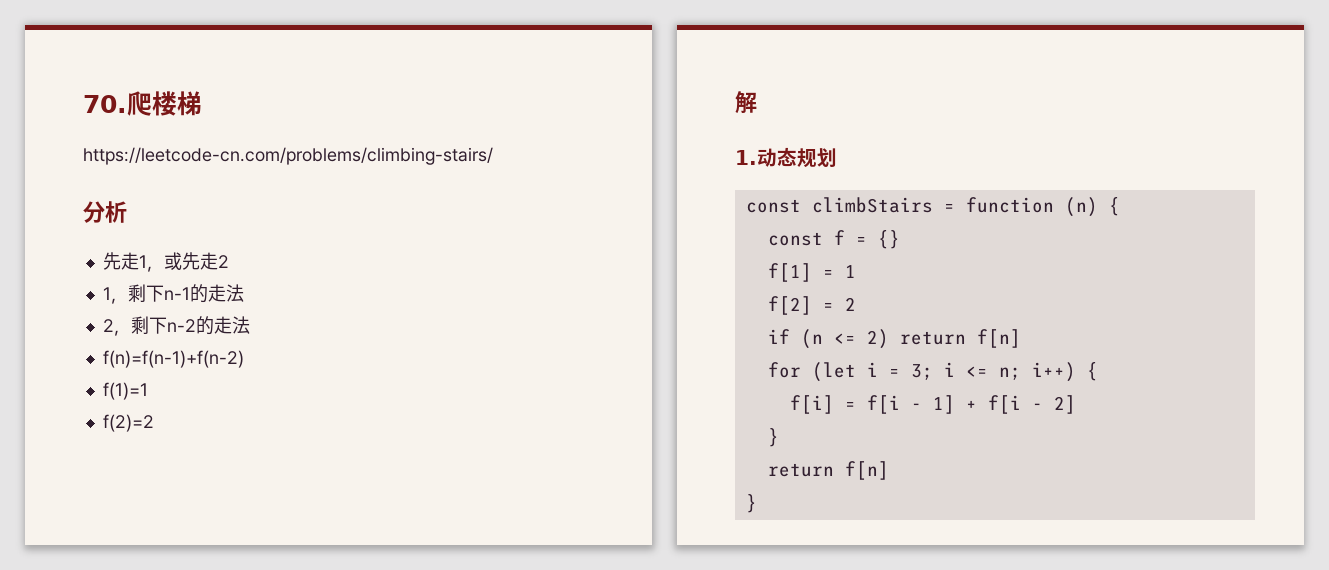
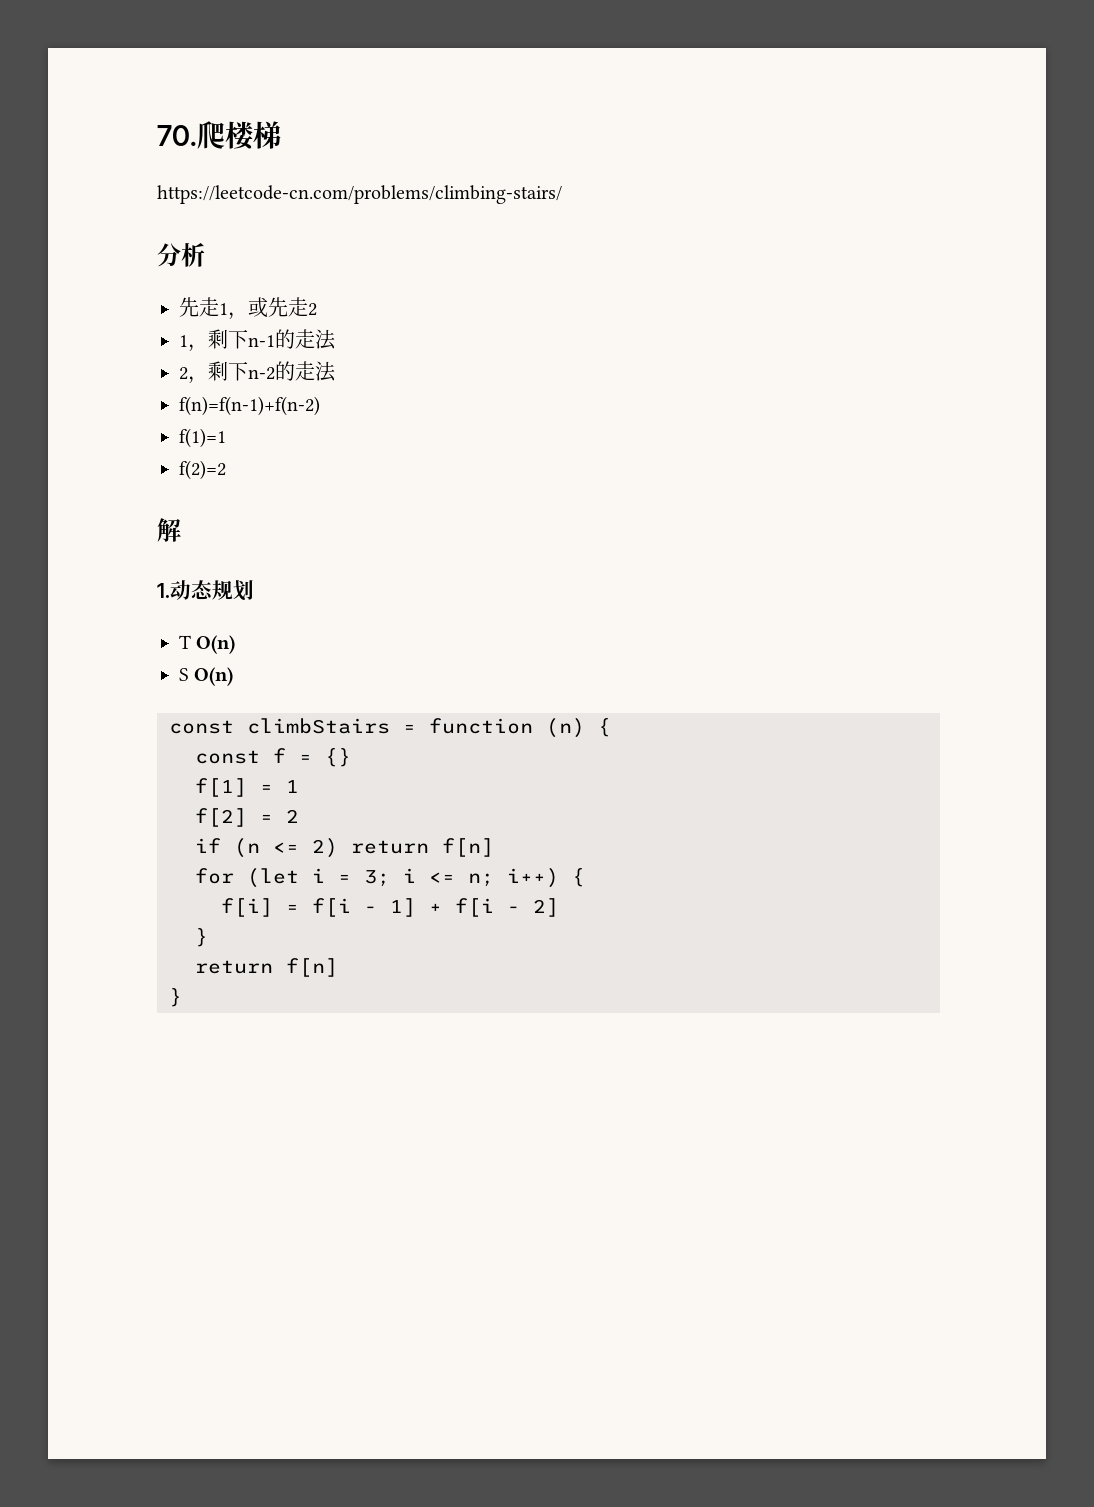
(837, 157) none -> [179,635,236,654] [179,667,234,686] // T O(n) // S O(n)

